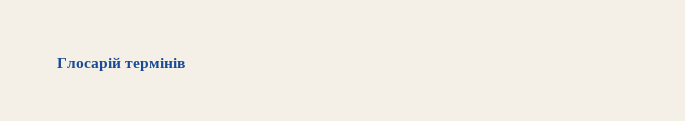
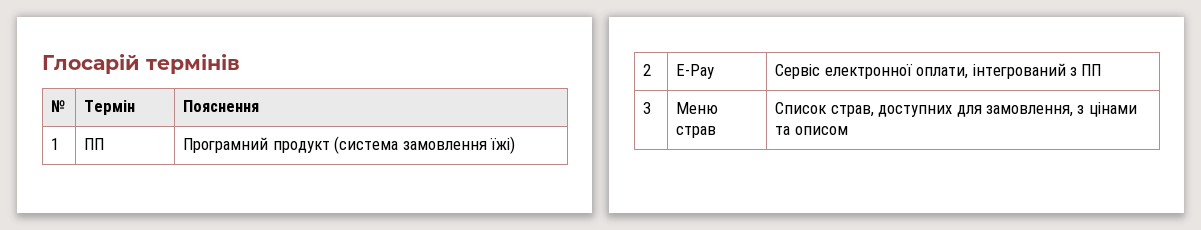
(186, 64) none -> [51,100,66,112] [84,100,136,115] [183,100,260,112] [51,138,60,150] [84,138,105,150] [183,136,516,154] [643,64,652,76] [676,64,715,79] [775,63,1102,79] [643,102,652,114] [676,102,719,114] [676,126,717,138] [775,102,1137,117] [775,126,848,135] // № | Термін | Пояснення // 1 | ПП | Програмний продукт (система замовлення їжі) // 2 | E-Pay | Сервіс електронної оплати, інтегрований з ПП // 3 | Меню страв | Список страв, доступних для замовлення, з цінами та описом

